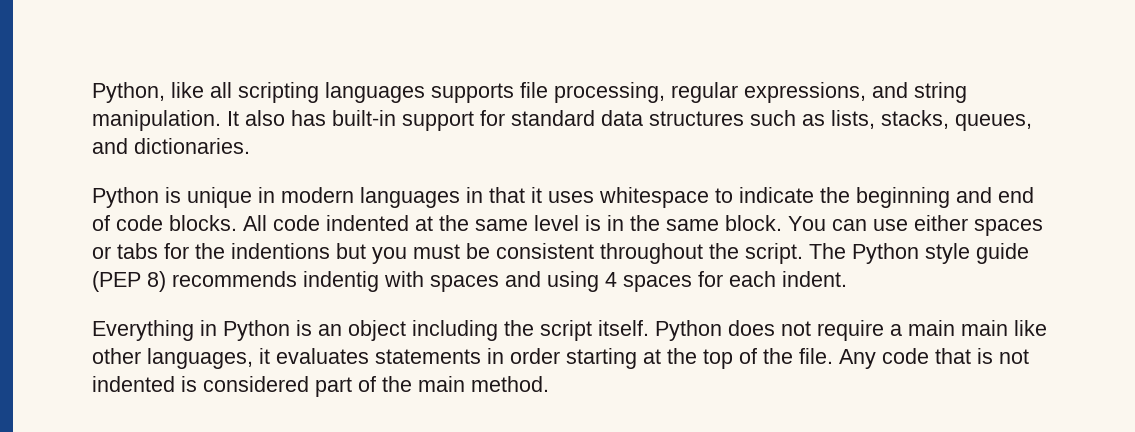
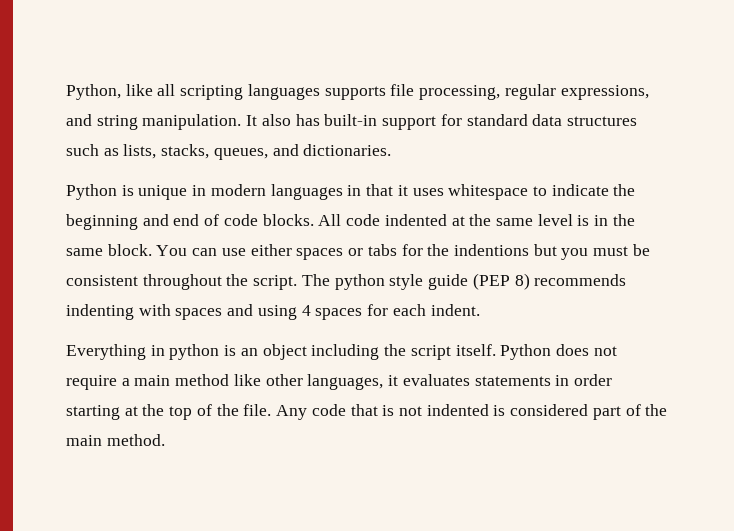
[852,243,919,264] Python -> [334,274,385,290] python
[303,271,379,292] indentig -> [66,304,134,320] indenting
[223,320,290,341] Python -> [169,344,220,360] python
[961,320,1008,336] main -> [175,374,230,386] method

